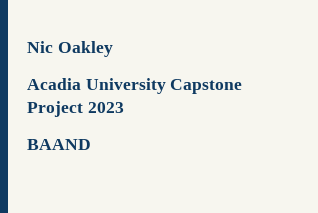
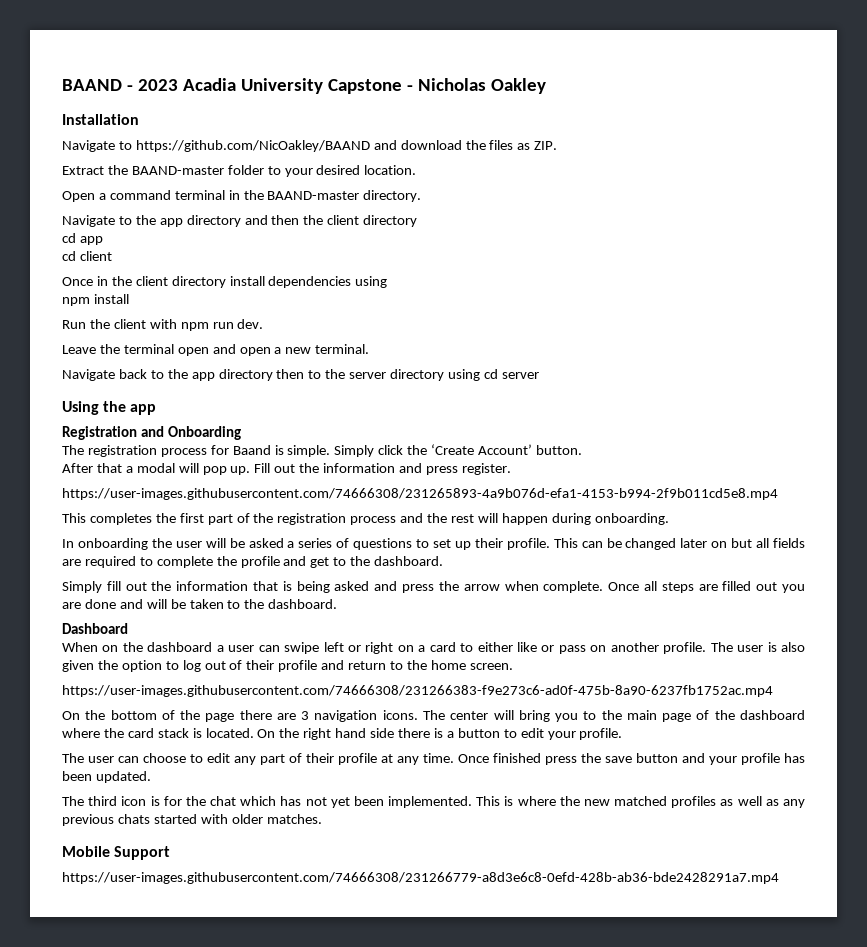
[27,41,113,57] [27,78,243,94] [27,101,124,117] [27,139,91,150] Nic Oakley // Acadia University Capstone Project 2023 // BAAND -> [62,78,546,94] [62,114,139,125] [62,140,558,152] [62,165,417,177] [62,190,422,202] [62,215,418,227] [62,233,103,245] [62,251,112,261] [62,276,388,288] [62,294,129,306] [62,319,264,331] [62,344,370,356] [62,369,539,381] [62,401,157,415] [62,426,241,440] [62,444,582,457] [62,463,511,475] [62,488,778,500] [62,513,669,525] [62,538,805,550] [62,556,444,568] [62,581,806,593] [62,599,338,609] [62,623,128,634] [62,642,806,654] [62,660,513,672] [62,685,773,697] [62,710,805,722] [62,728,623,740] [62,753,805,765] [62,771,151,783] [62,796,805,808] [62,814,322,826] [62,846,171,860] [62,872,779,884] BAAND - 2023 Acadia University Capstone - Nicholas Oakley // Installation // Navigate to https://github.com/NicOakley/BAAND and download the files as ZIP. // Extract the BAAND-master folder to your desired location. // Open a command terminal in the BAAND-master directory. // Navigate to the app directory and then the client directory // cd app // cd client // Once in the client directory install dependencies using // npm install // Run the client with npm run dev. // Leave the terminal open and open a new terminal. // Navigate back to the app directory then to the server directory using cd server // Using the app // Registration and Onboarding // The registration process for Baand is simple. Simply click the ‘Create Account’ button. // After that a modal will pop up. Fill out the information and press register. // https://user-images.githubusercontent.com/74666308/231265893-4a9b076d-efa1-4153-b994-2f9b011cd5e8.mp4 // This completes the first part of the registration process and the rest will happen during onboarding. // In onboarding the user will be asked a series of questions to set up their profile. This can be changed later on but all fields are required to complete the profile and get to the dashboard. // Simply fill out the information that is being asked and press the arrow when complete. Once all steps are filled out you are done and will be taken to the dashboard. // Dashboard // When on the dashboard a user can swipe left or right on a card to either like or pass on another profile. The user is also given the option to log out of their profile and return to the home screen. // https://user-images.githubusercontent.com/74666308/231266383-f9e273c6-ad0f-475b-8a90-6237fb1752ac.mp4 // On the bottom of the page there are 3 navigation icons. The center will bring you to the main page of the dashboard where the card stack is located. On the right hand side there is a button to edit your profile. // The user can choose to edit any part of their profile at any time. Once finished press the save button and your profile has been updated. // The third icon is for the chat which has not yet been implemented. This is where the new matched profiles as well as any previous chats started with older matches. // Mobile Support // https://user-images.githubusercontent.com/74666308/231266779-a8d3e6c8-0efd-428b-ab36-bde2428291a7.mp4

